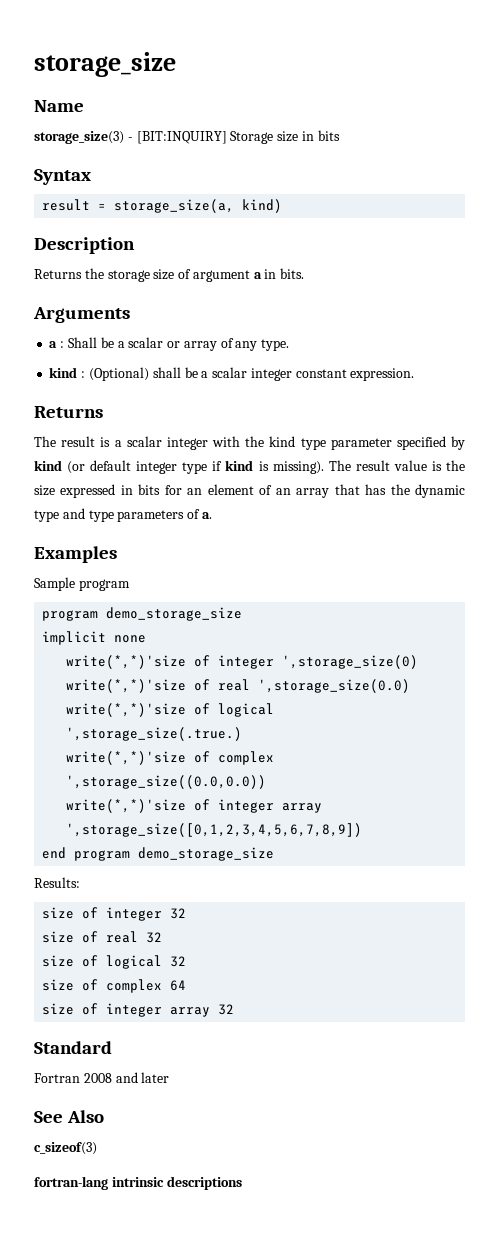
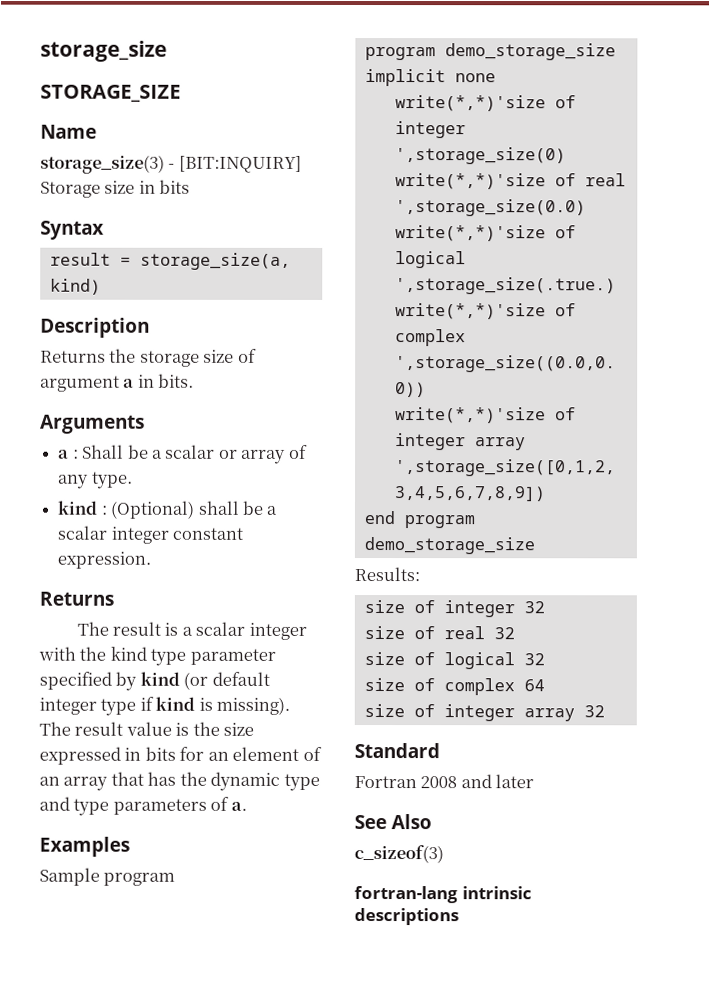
(176, 64) none -> [40,84,181,102] // STORAGE_SIZE

